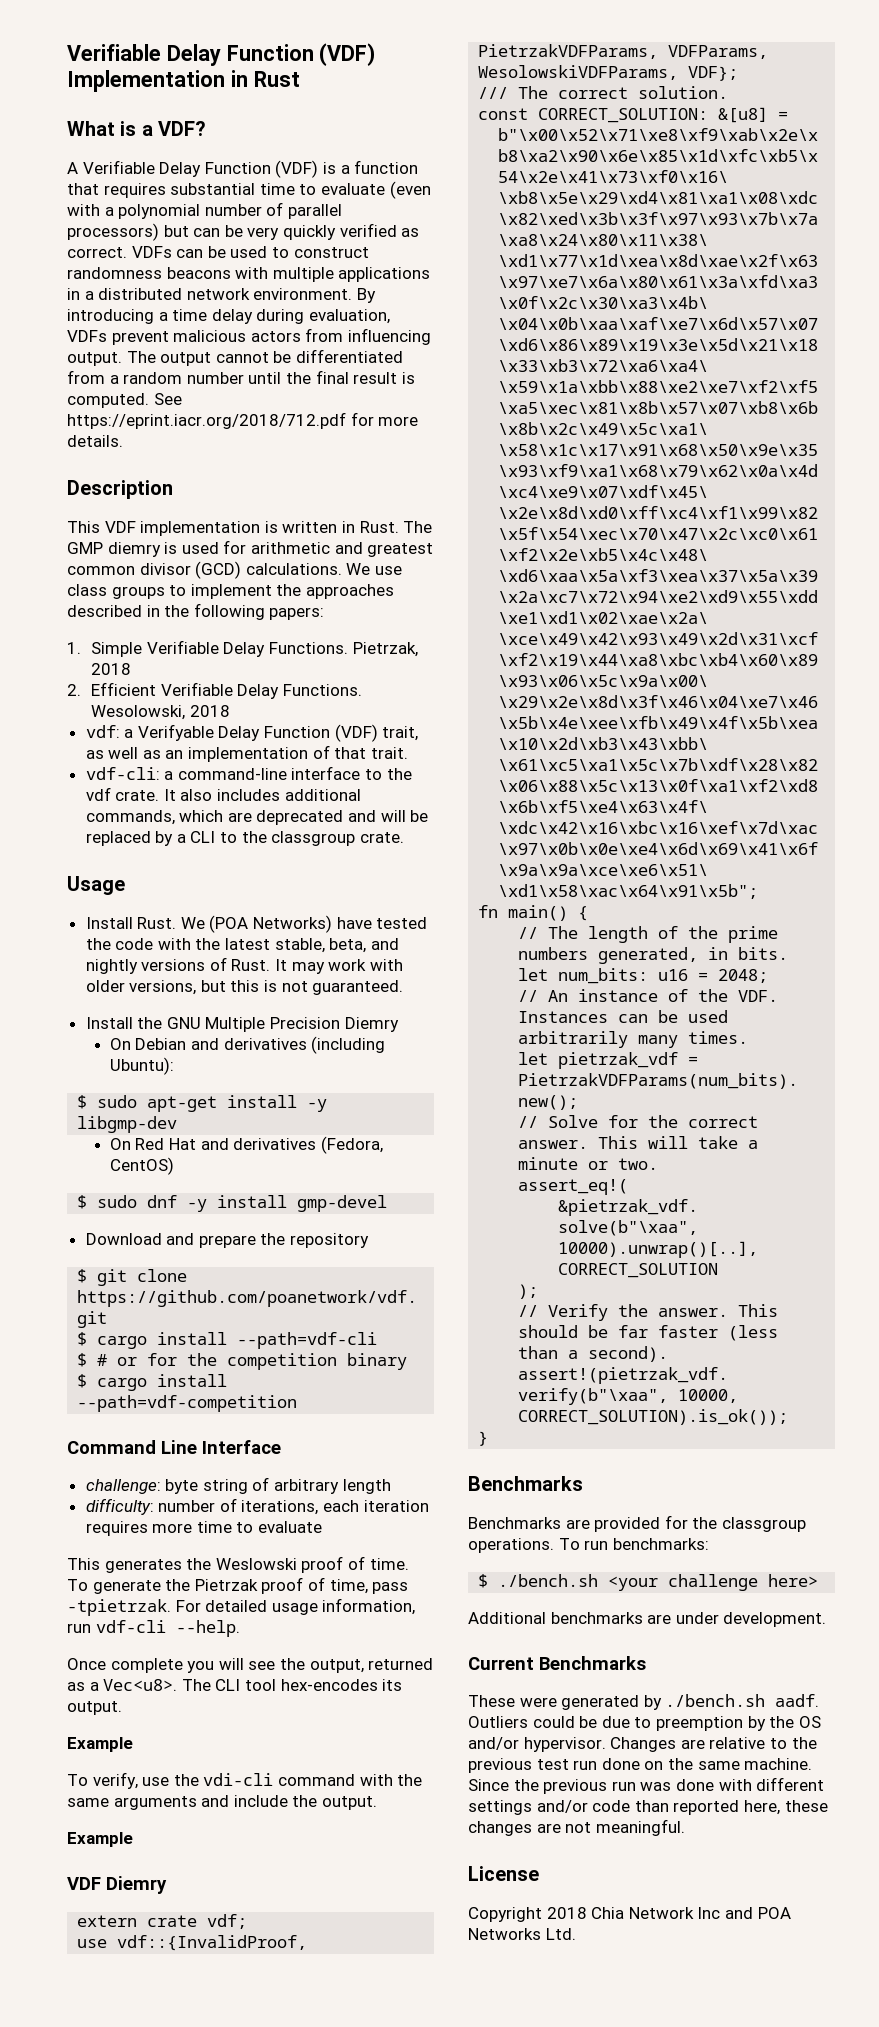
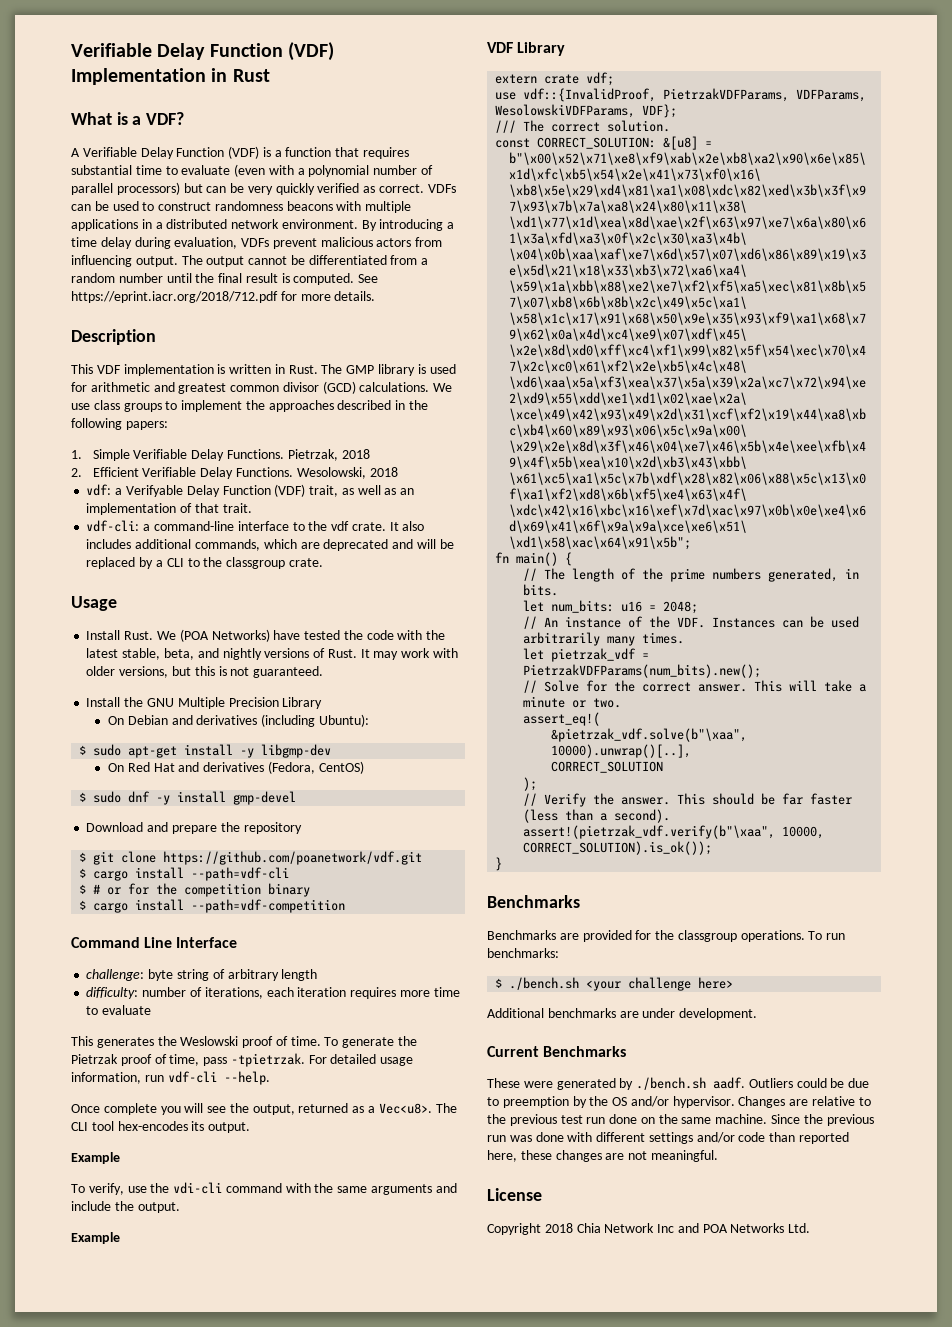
[107,542,161,557] diemry -> [378,364,416,376] library
[344,1017,399,1032] Diemry -> [282,697,323,709] Library
[106,1876,167,1894] Diemry -> [517,42,566,56] Library

